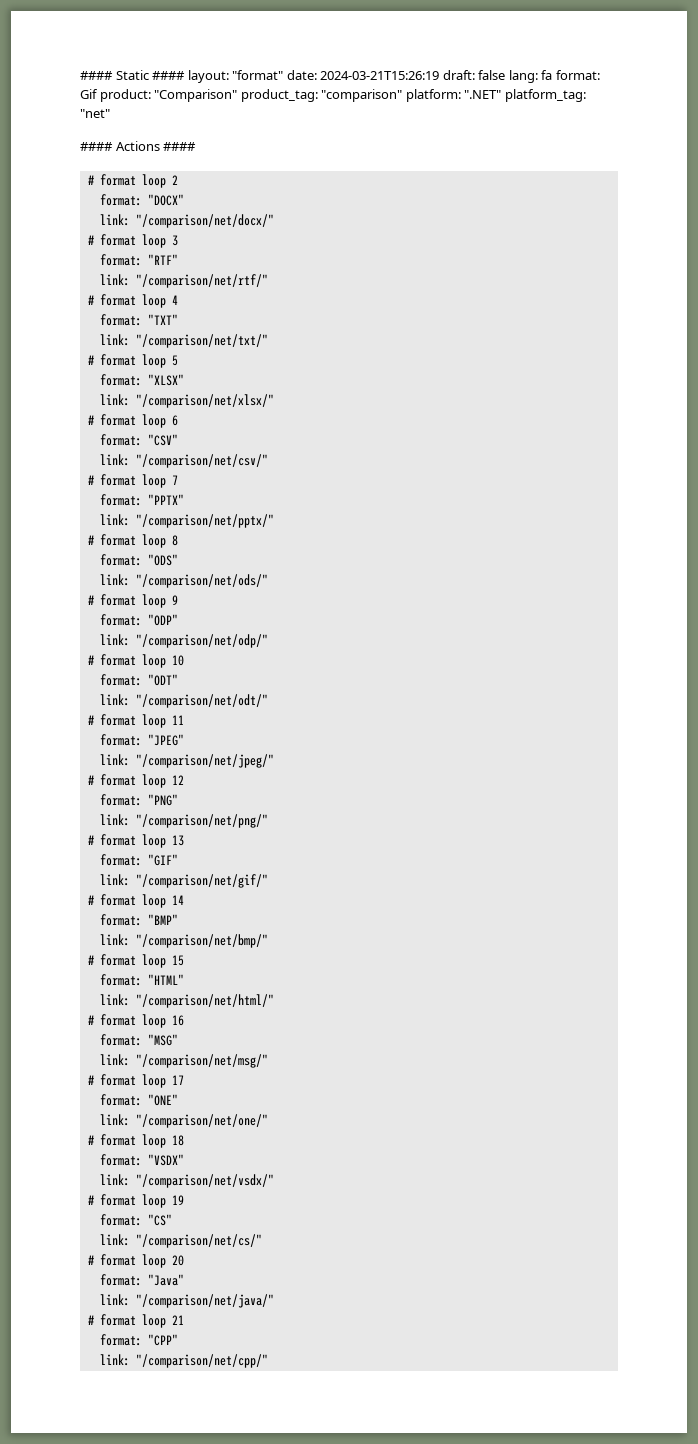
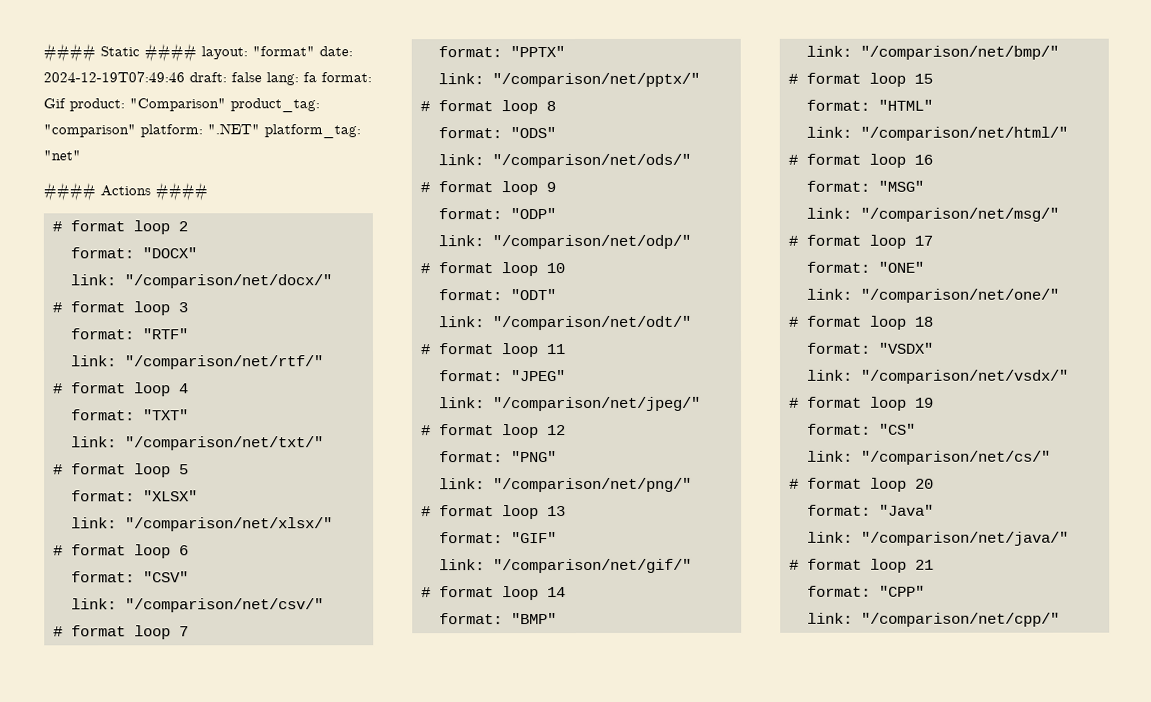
[320,71,440,80] 2024-03-21T15:26:19 -> [43,71,185,83] 2024-12-19T07:49:46

